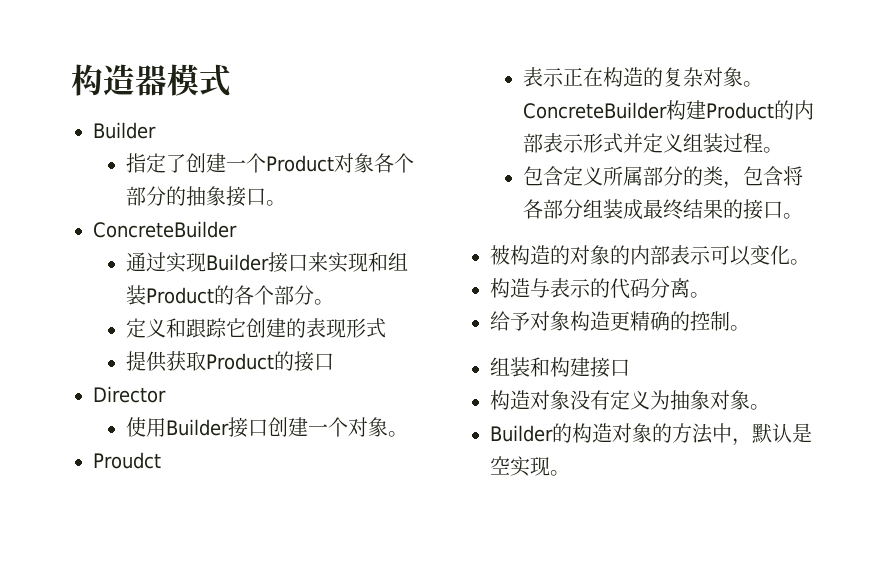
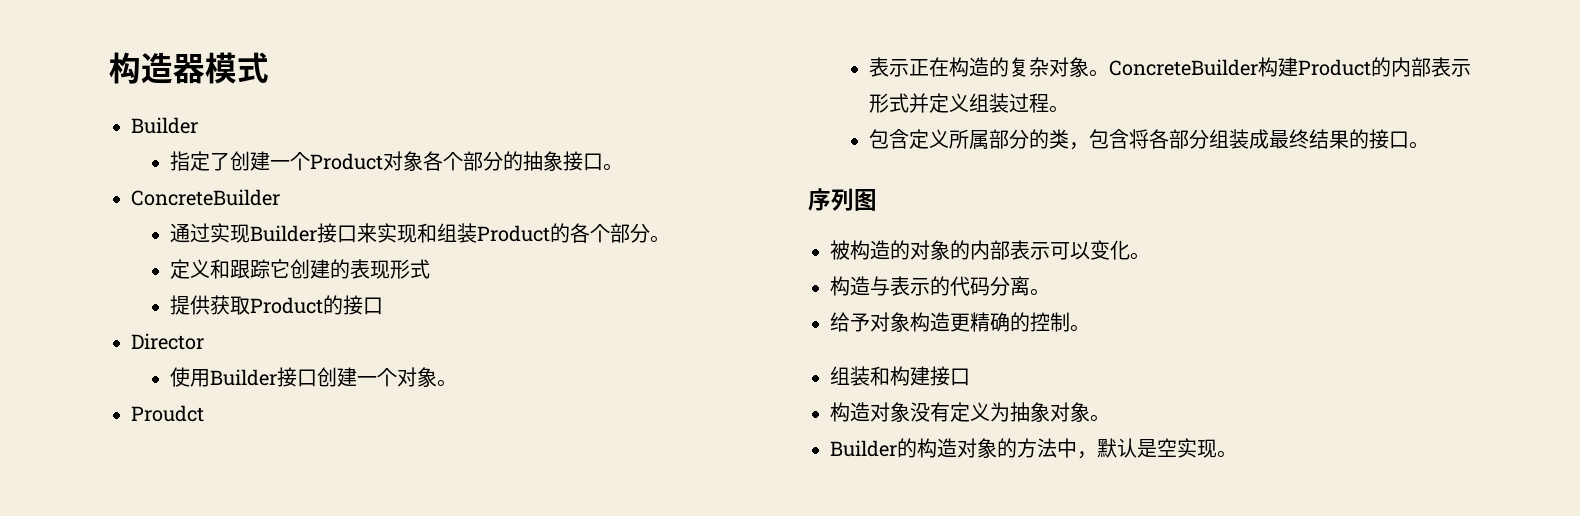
(804, 216) none -> [808,188,877,211] // 序列图

